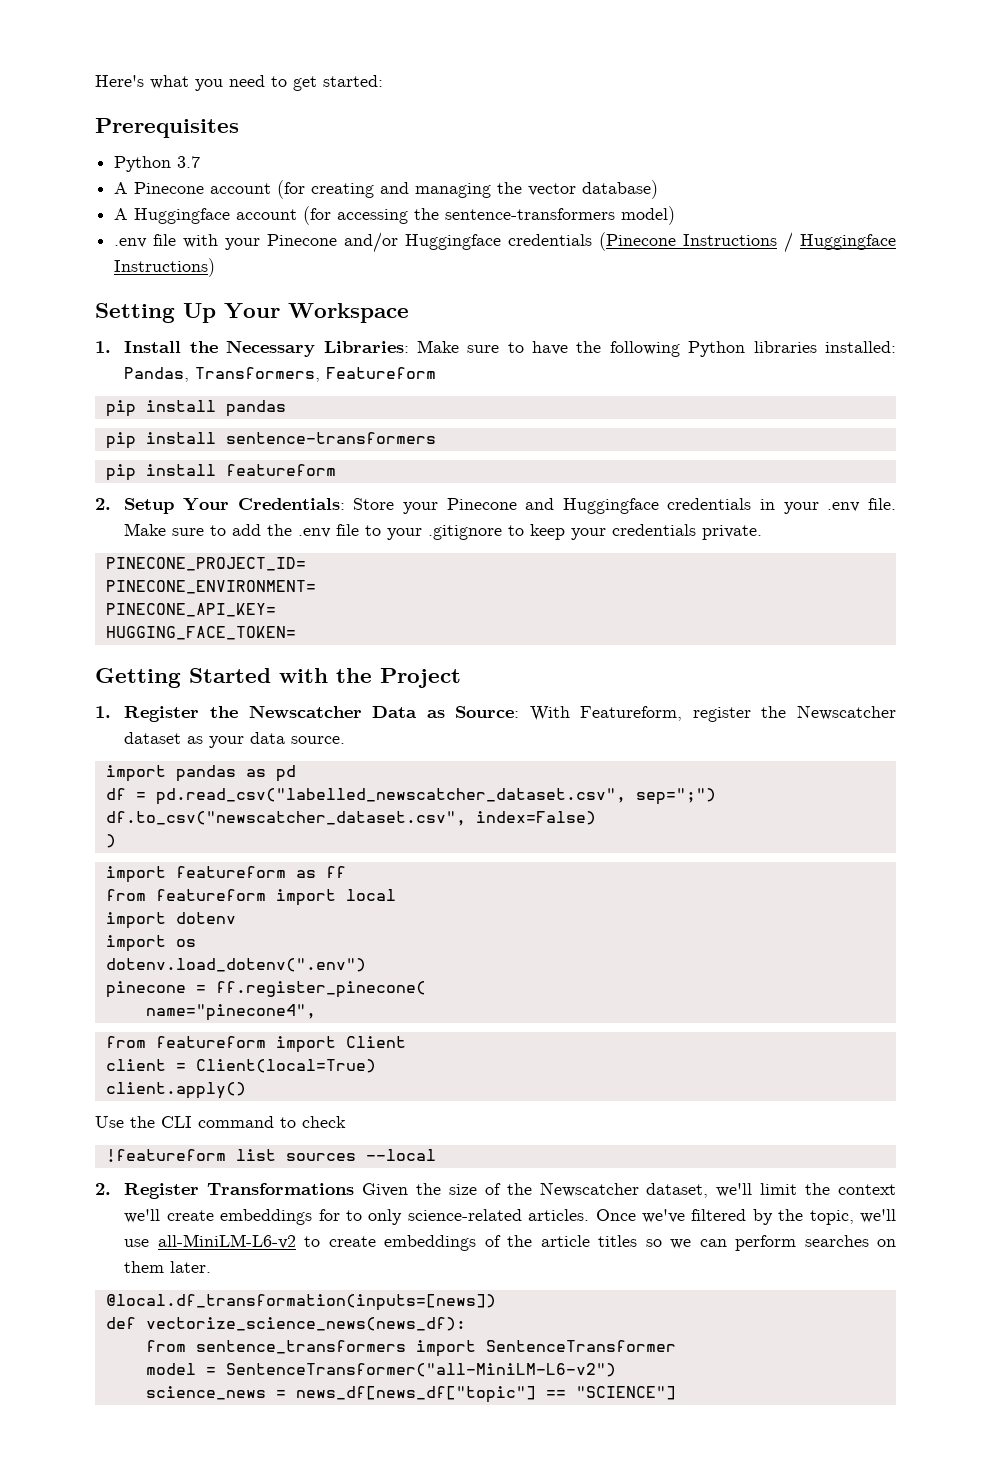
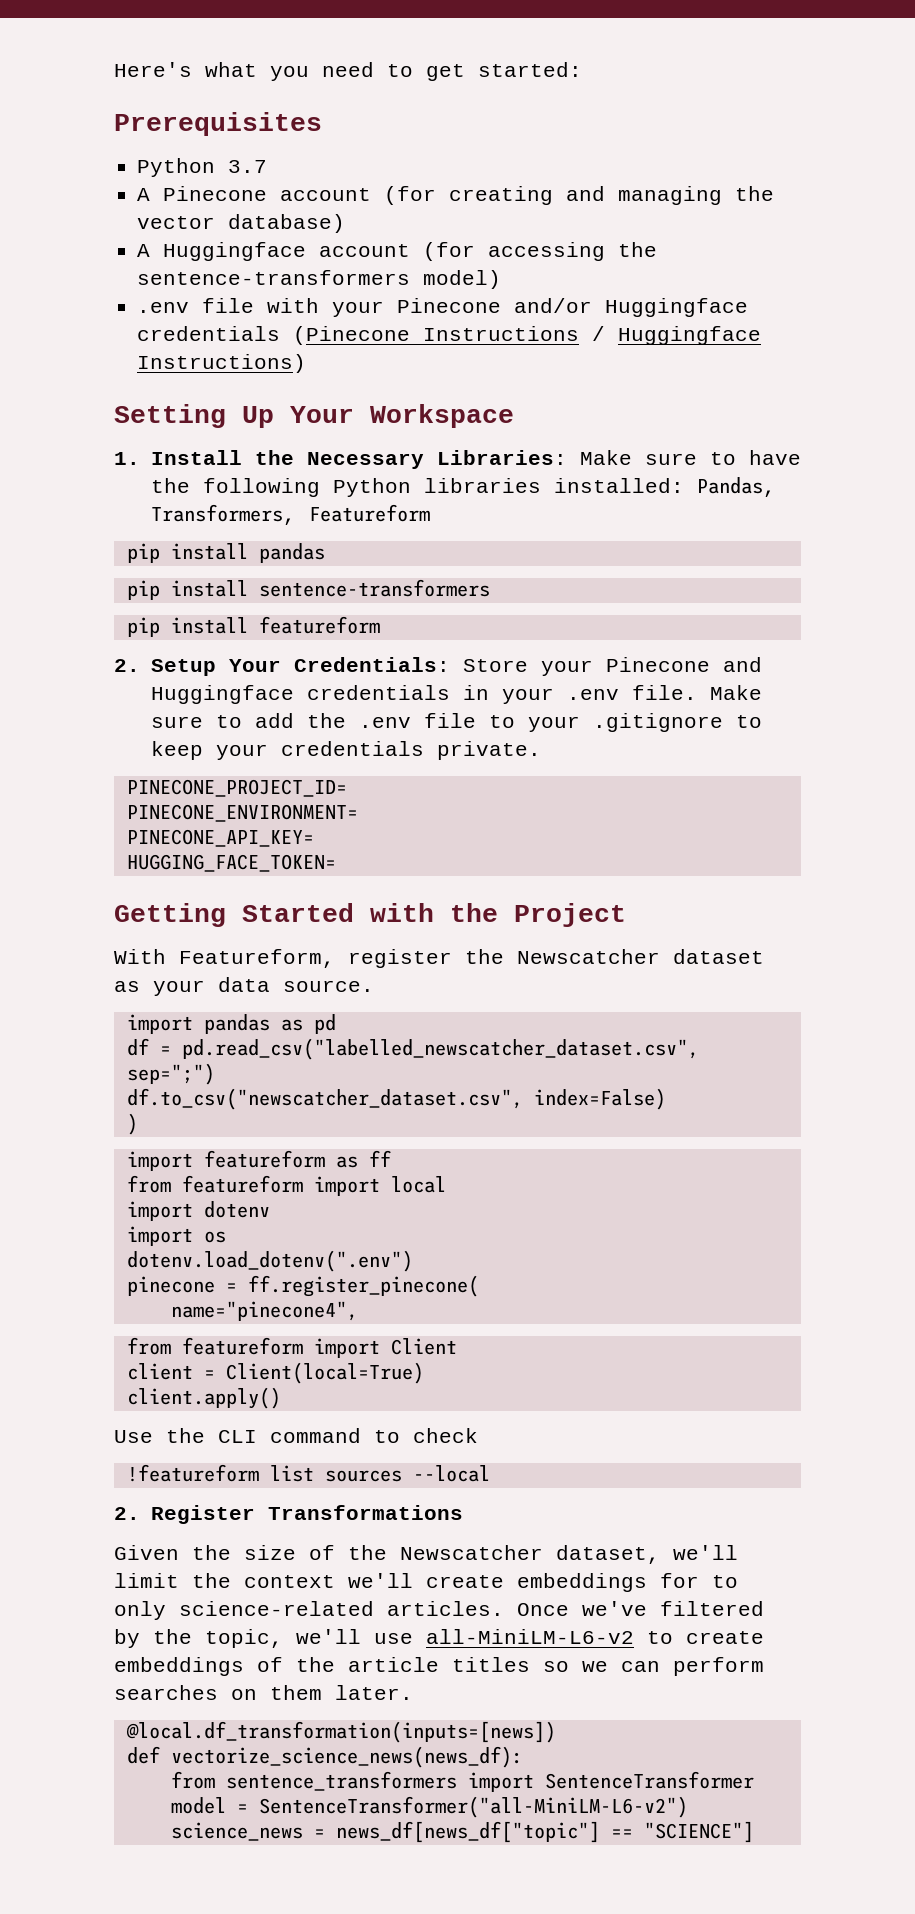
[95,705,520,722] 1. Register the Newscatcher Data as Source: -> (626, 915) none
(355, 1189) none -> (463, 1512) //

